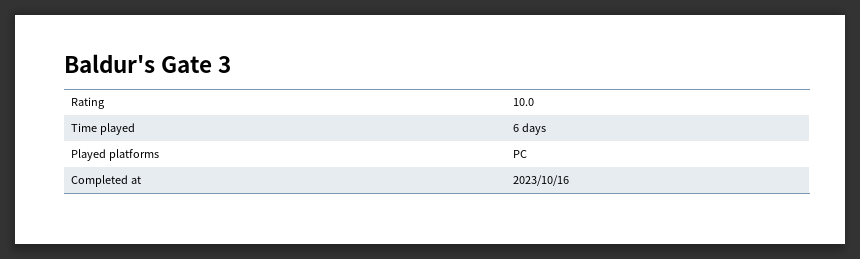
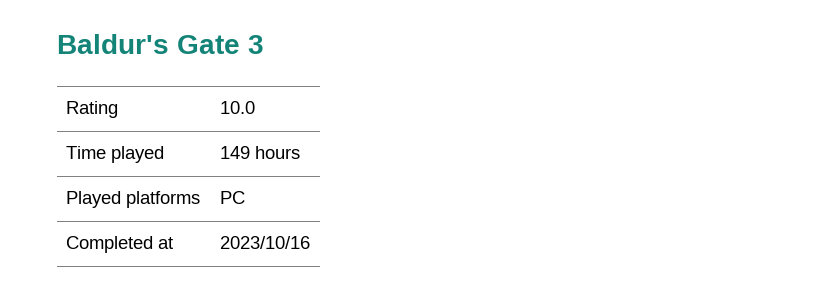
[512,123,546,135] 6 days -> [219,146,300,159] 149 hours

